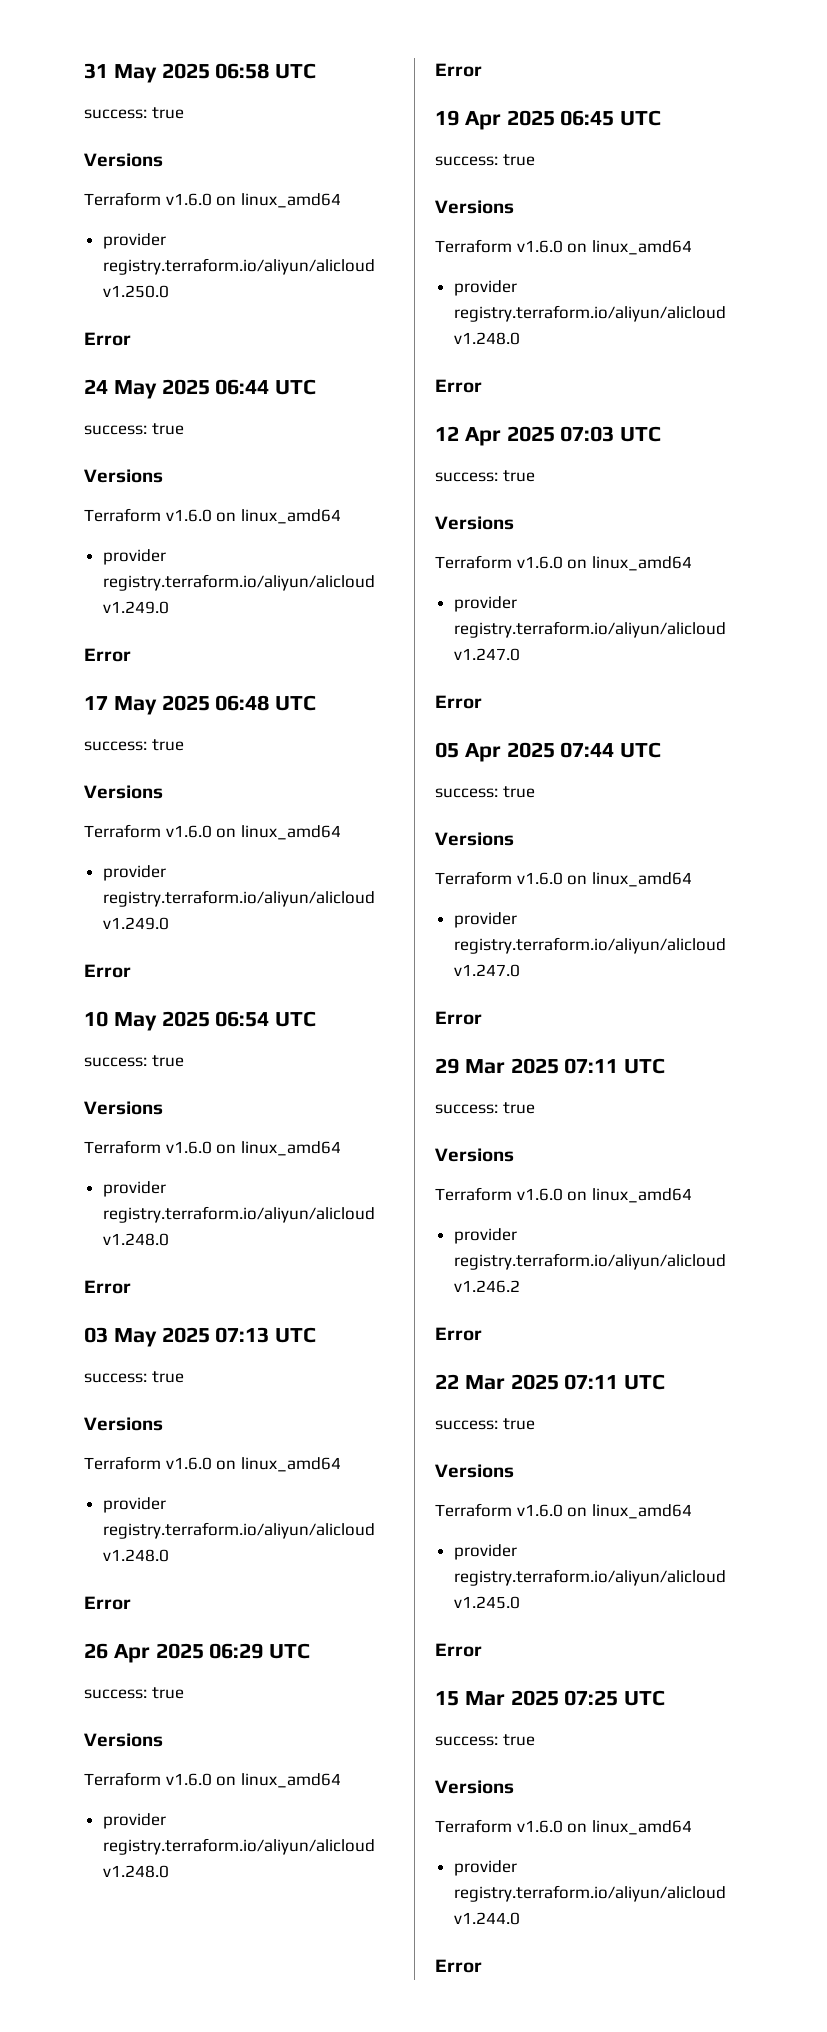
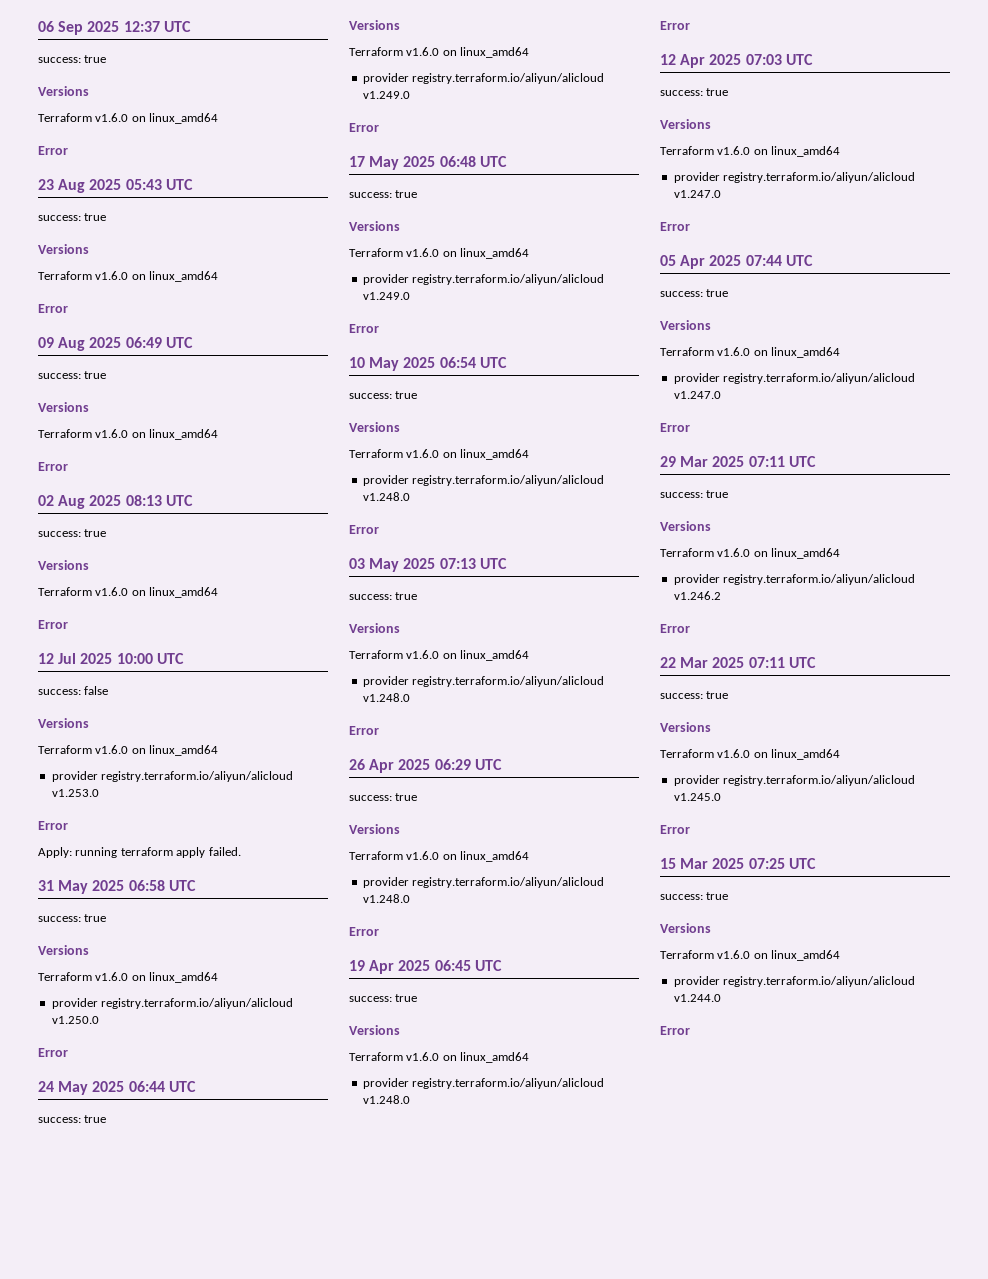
(84, 71) none -> [38,21,191,35] [38,55,107,63] [38,86,89,96] [38,113,219,124] [38,146,68,155] [38,179,193,193] [38,213,107,221] [38,244,89,254] [38,271,219,282] [38,304,68,313] [38,337,193,351] [38,371,107,379] [38,402,89,412] [38,429,219,440] [38,462,68,471] [38,495,193,509] [38,529,107,537] [38,560,89,570] [38,587,219,598] [38,620,68,629] [38,653,184,664] [38,686,109,695] [38,718,89,728] [38,745,219,756] [51,771,294,782] [51,789,99,797] [38,821,68,830] [38,847,241,858] 06 Sep 2025 12:37 UTC // success: true // Versions // Terraform v1.6.0 on linux_amd64 // Error // 23 Aug 2025 05:43 UTC // success: true // Versions // Terraform v1.6.0 on linux_amd64 // Error // 09 Aug 2025 06:49 UTC // success: true // Versions // Terraform v1.6.0 on linux_amd64 // Error // 02 Aug 2025 08:13 UTC // success: true // Versions // Terraform v1.6.0 on linux_amd64 // Error // 12 Jul 2025 10:00 UTC // success: false // Versions // Terraform v1.6.0 on linux_amd64 // provider registry.terraform.io/aliyun/alicloud v1.253.0 // Error // Apply: running terraform apply failed. //

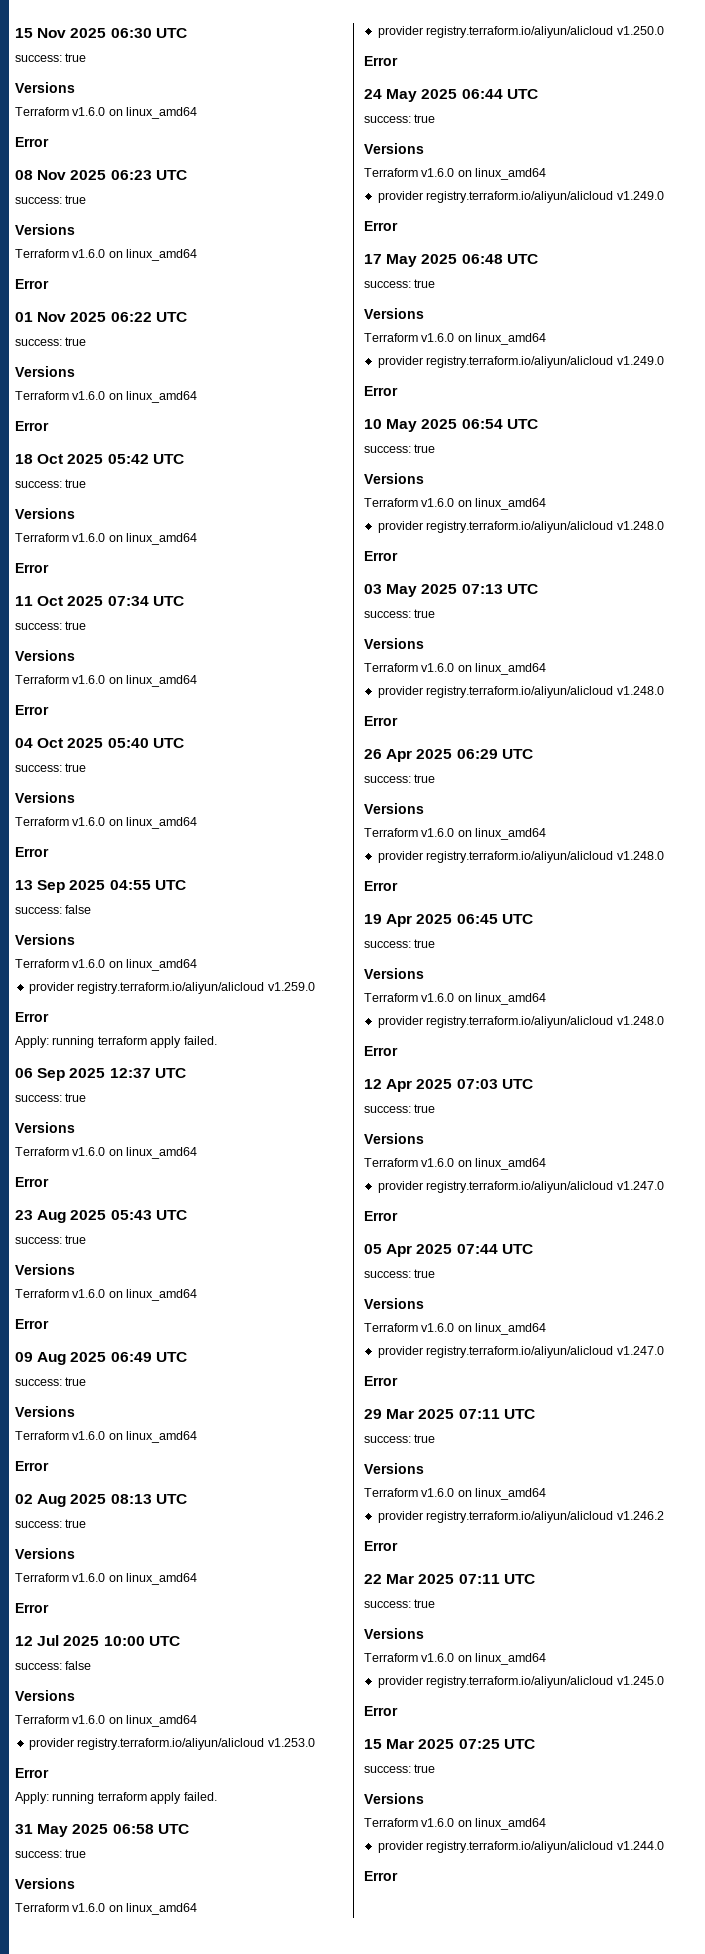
(38, 26) none -> [15,28,187,38] [15,53,87,62] [15,82,75,93] [15,107,198,119] [15,137,49,147] [15,170,187,180] [15,195,87,204] [15,224,75,235] [15,249,198,261] [15,279,49,289] [15,312,187,322] [15,337,87,346] [15,366,75,377] [15,391,198,403] [15,421,49,431] [15,454,184,464] [15,479,87,488] [15,508,75,519] [15,533,198,545] [15,563,49,573] [15,596,184,606] [15,621,87,630] [15,650,75,661] [15,675,198,687] [15,705,49,715] [15,738,184,748] [15,763,87,772] [15,792,75,803] [15,817,198,829] [15,847,49,857] [15,880,186,893] [15,905,92,914] [15,934,75,945] [15,959,198,971] [28,982,315,994] [15,1012,49,1022] [15,1036,217,1048] 15 Nov 2025 06:30 UTC // success: true // Versions // Terraform v1.6.0 on linux_amd64 // Error // 08 Nov 2025 06:23 UTC // success: true // Versions // Terraform v1.6.0 on linux_amd64 // Error // 01 Nov 2025 06:22 UTC // success: true // Versions // Terraform v1.6.0 on linux_amd64 // Error // 18 Oct 2025 05:42 UTC // success: true // Versions // Terraform v1.6.0 on linux_amd64 // Error // 11 Oct 2025 07:34 UTC // success: true // Versions // Terraform v1.6.0 on linux_amd64 // Error // 04 Oct 2025 05:40 UTC // success: true // Versions // Terraform v1.6.0 on linux_amd64 // Error // 13 Sep 2025 04:55 UTC // success: false // Versions // Terraform v1.6.0 on linux_amd64 // provider registry.terraform.io/aliyun/alicloud v1.259.0 // Error // Apply: running terraform apply failed. //

